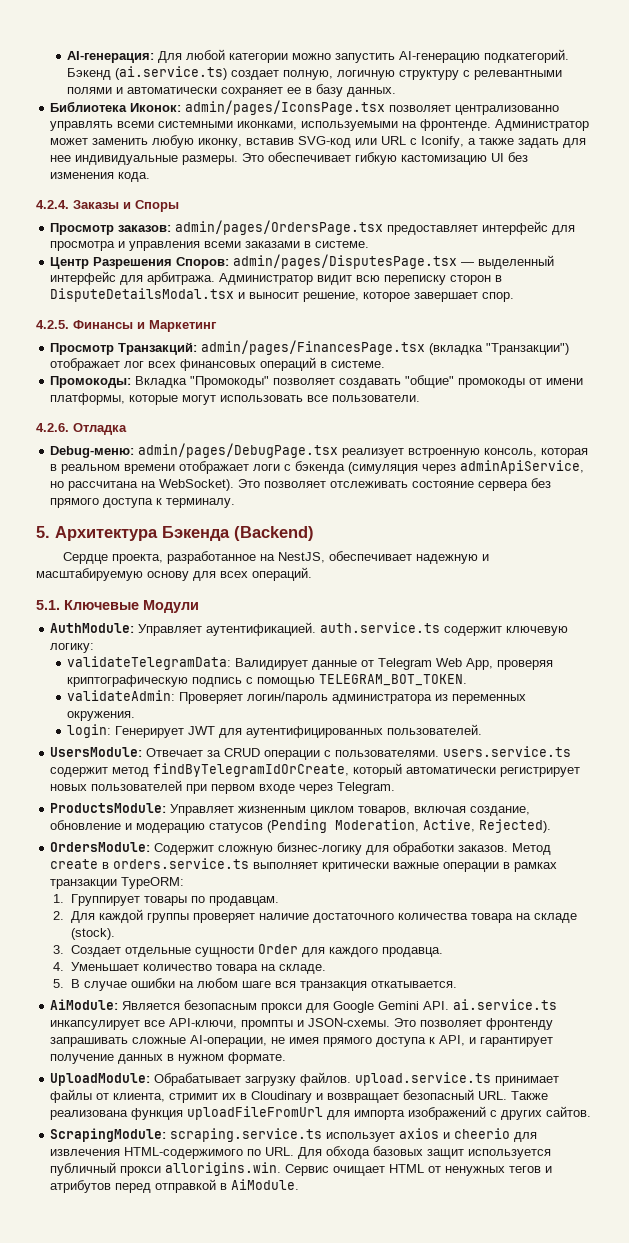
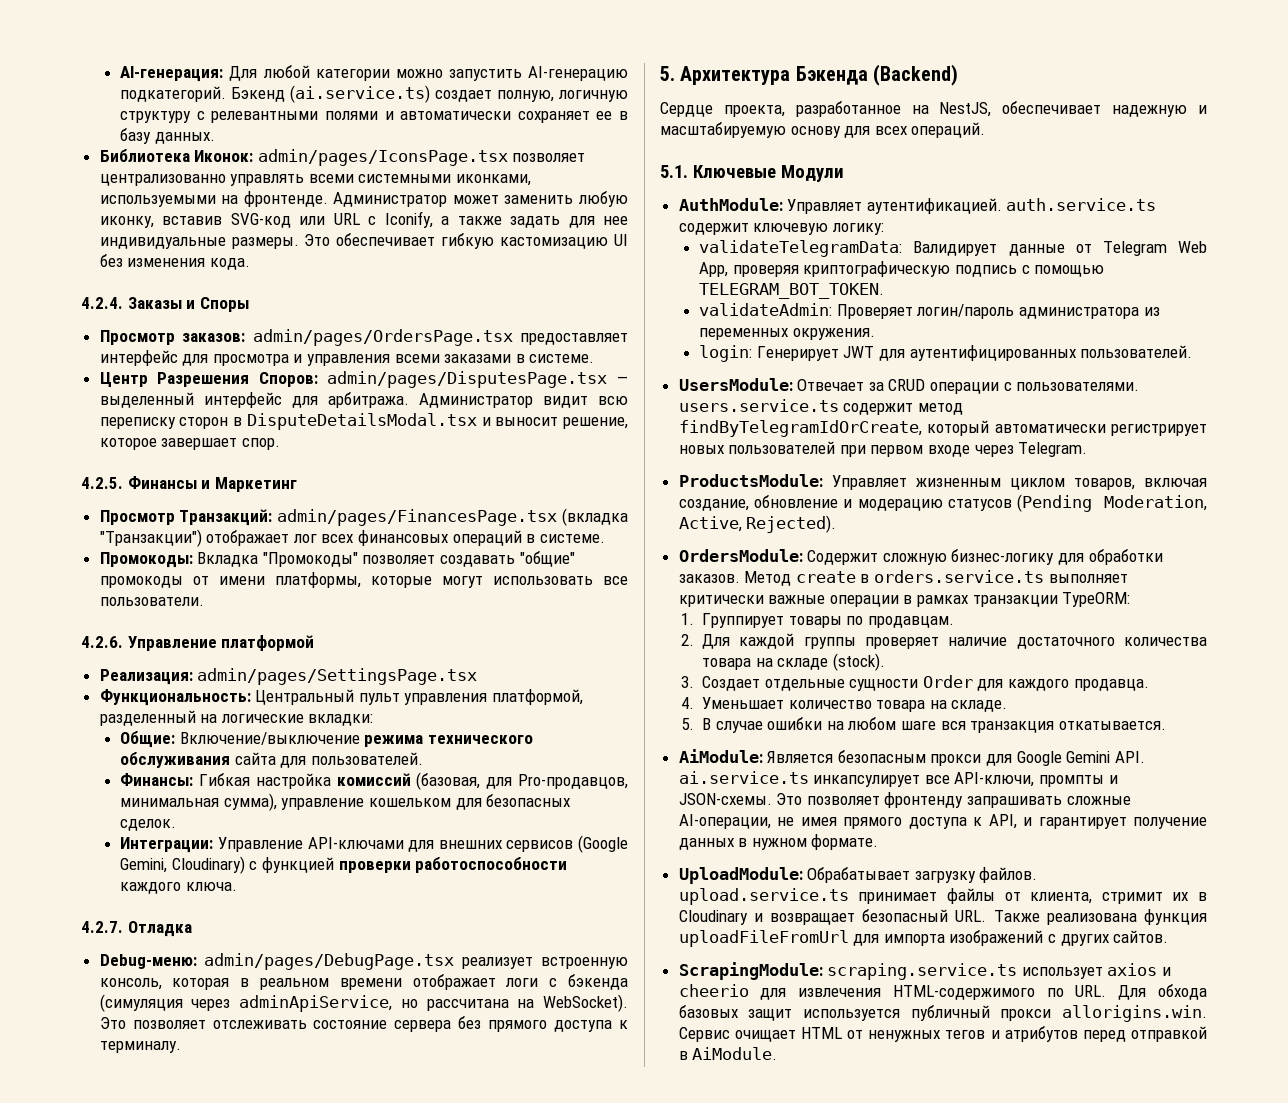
(69, 427) none -> [127,635,315,651] [99,668,478,685] [99,689,584,706] [99,710,374,726] [120,731,534,748] [120,752,424,768] [120,772,628,790] [120,793,571,811] [120,819,177,831] [120,835,628,853] [120,856,568,874] [120,882,237,894] [81,921,123,933] Управление платформой // Реализация: admin/pages/SettingsPage.tsx // Функциональность: Центральный пульт управления платформой, разделенный на логические вкладки: // Общие: Включение/выключение режима технического обслуживания сайта для пользователей. // Финансы: Гибкая настройка комиссий (базовая, для Pro-продавцов, минимальная сумма), управление кошельком для безопасных сделок. // Интеграции: Управление API-ключами для внешних сервисов (Google Gemini, Cloudinary) с функцией проверки работоспособности каждого ключа. // 4.2.7.

